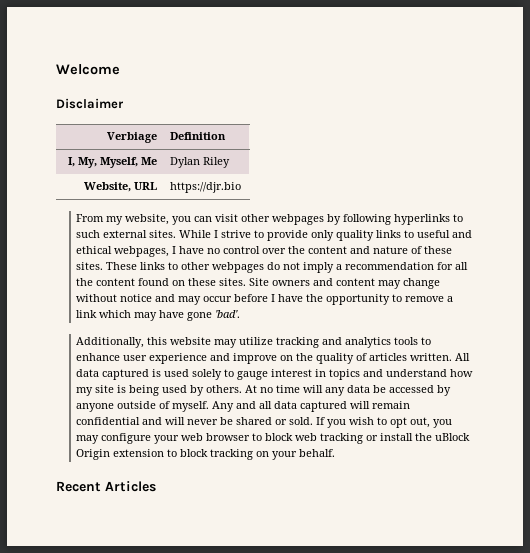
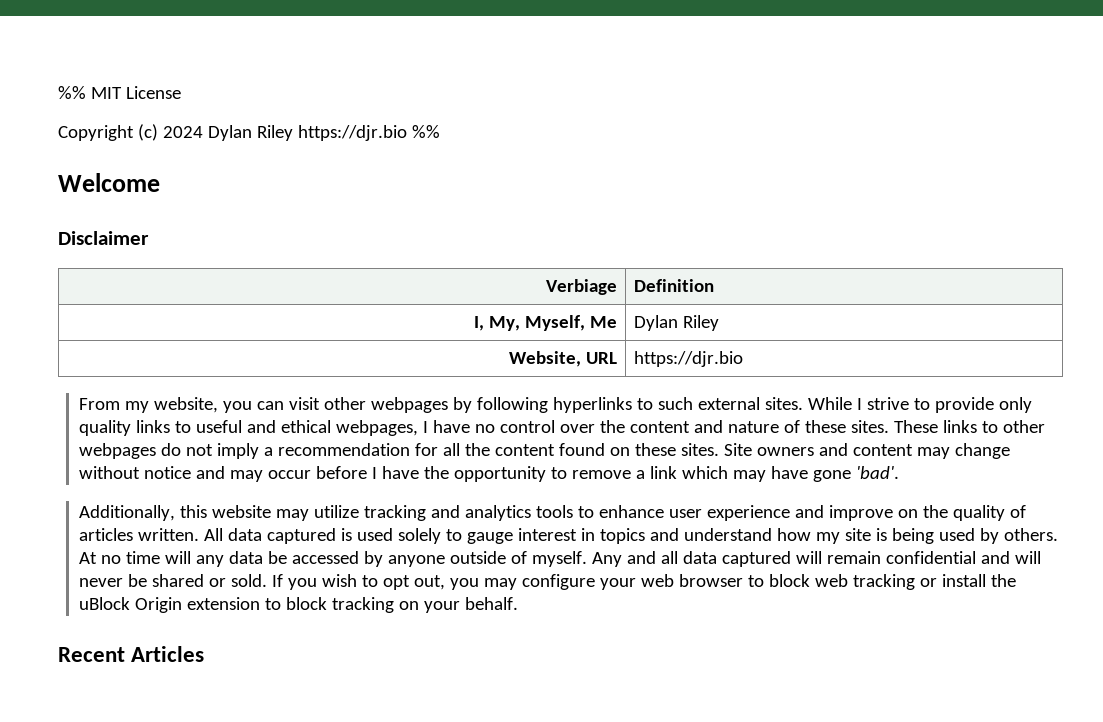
(56, 69) none -> [58,86,181,99] [58,124,440,141] %% MIT License // Copyright (c) 2024 Dylan Riley https://djr.bio %% //

